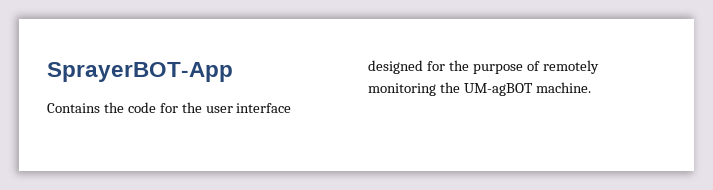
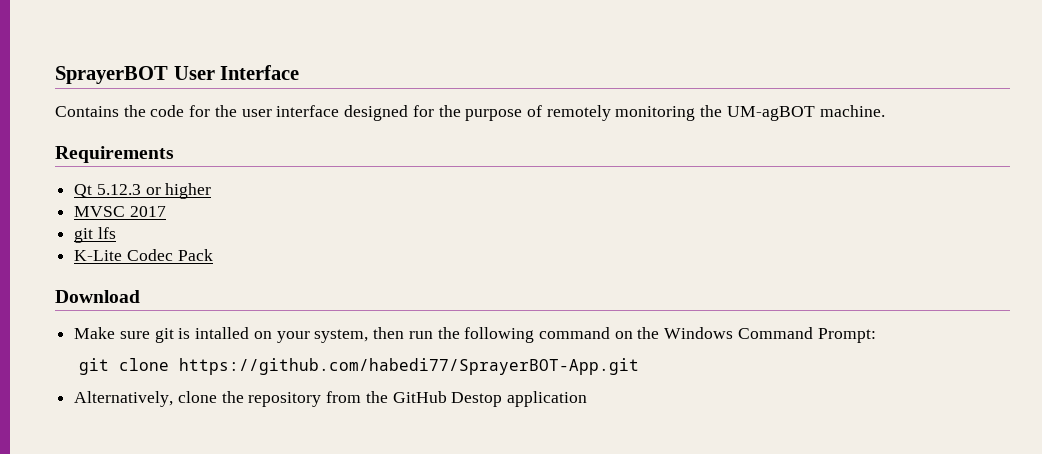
[47,62,233,82] SprayerBOT-App -> [55,65,300,84] SprayerBOT User Interface
(591, 87) none -> [55,146,174,163] [74,183,212,199] [74,206,166,217] [74,227,116,243] [74,249,213,261] [55,290,140,303] [74,327,876,343] [79,358,640,375] [74,391,588,407] // Requirements // Qt 5.12.3 or higher // MVSC 2017 // git lfs // K-Lite Codec Pack // Download // Make sure git is intalled on your system, then run the following command on the Windows Command Prompt: // git clone https://github.com/habedi77/SprayerBOT-App.git // Alternatively, clone the repository from the GitHub Destop application

